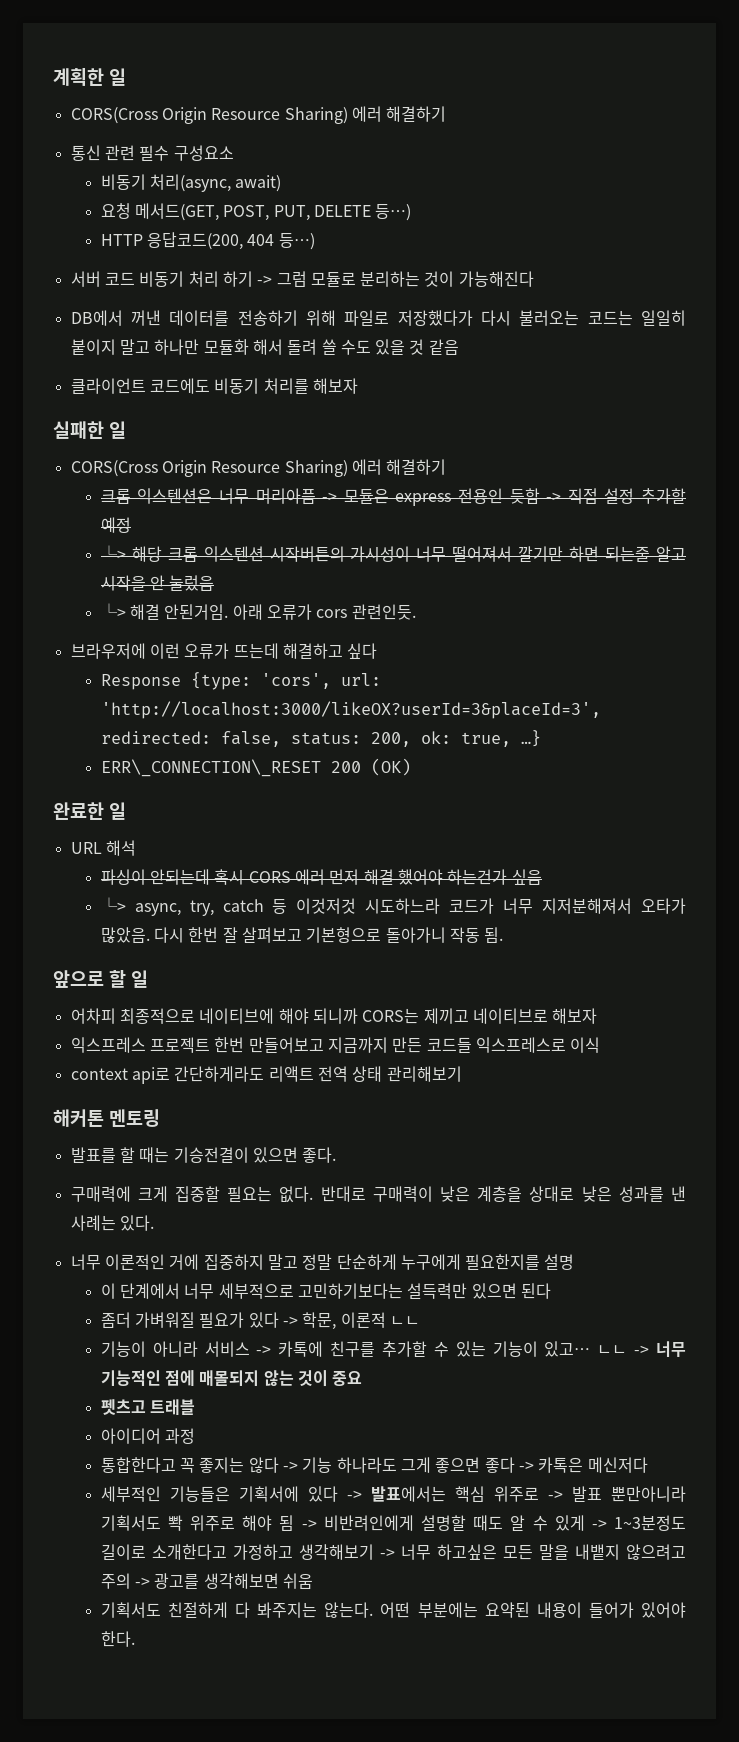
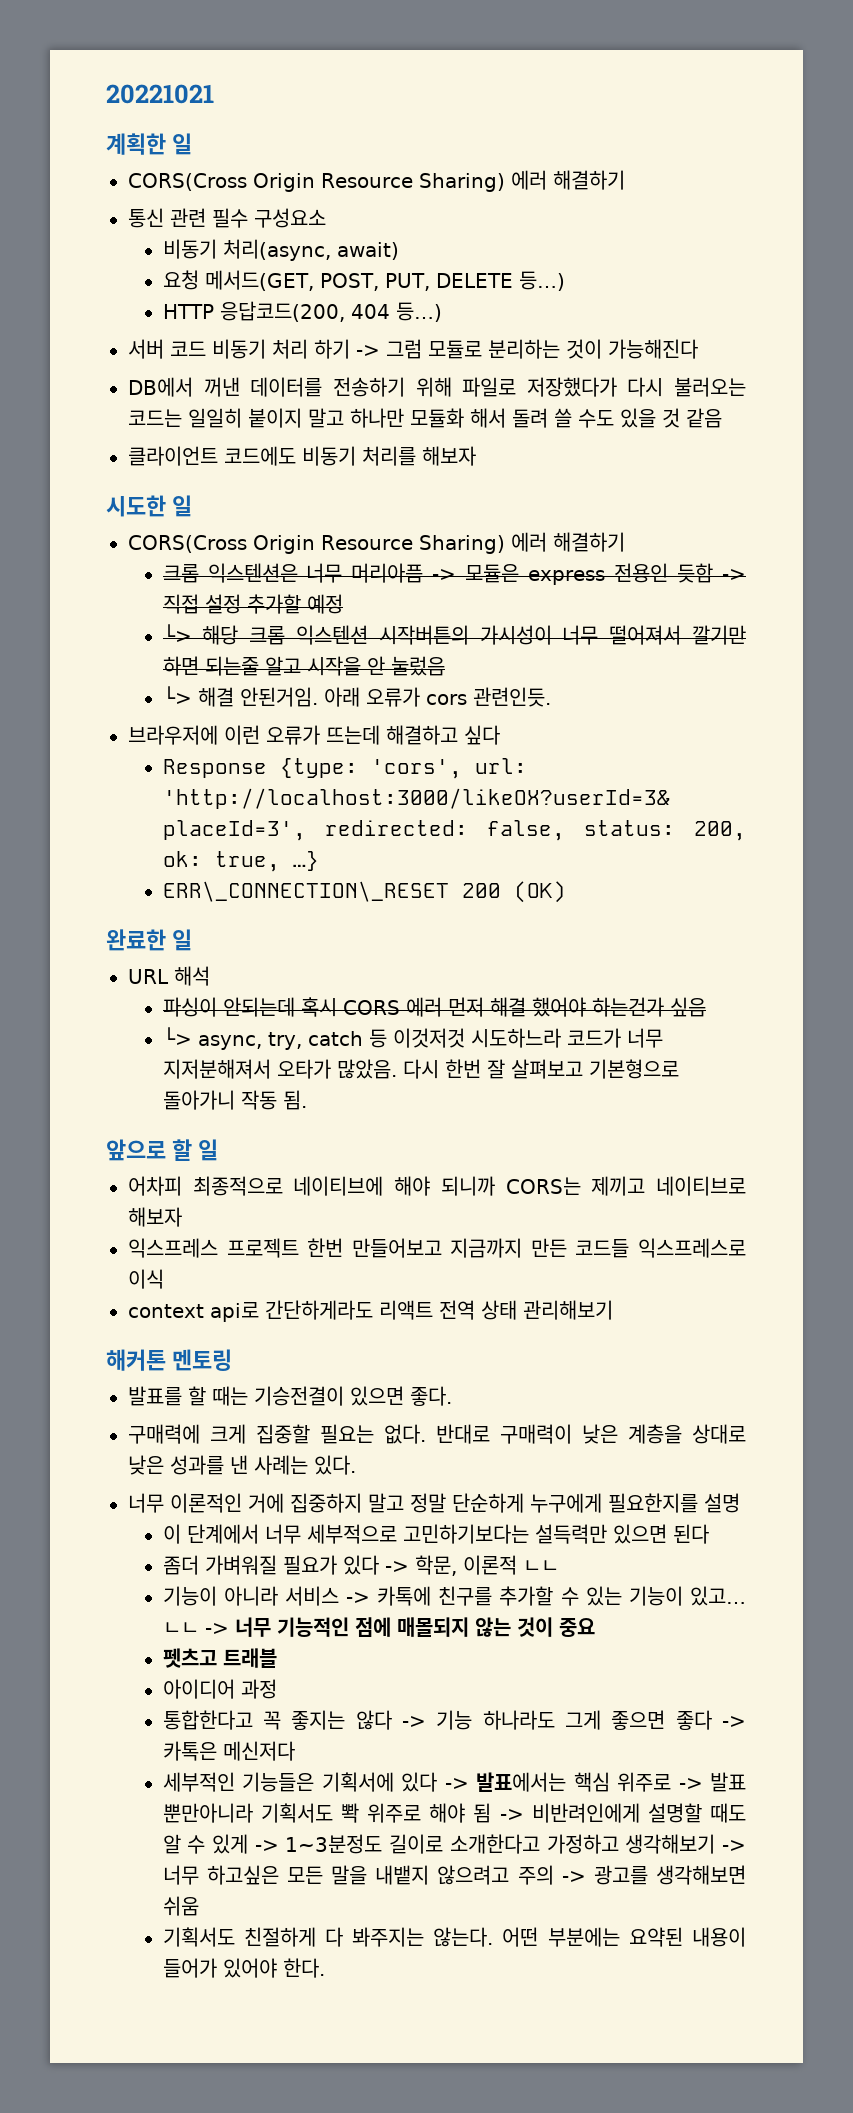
(53, 77) none -> [106,84,214,104] 20221021 //
[53,421,104,439] 실패한 -> [106,495,166,517] 시도한

